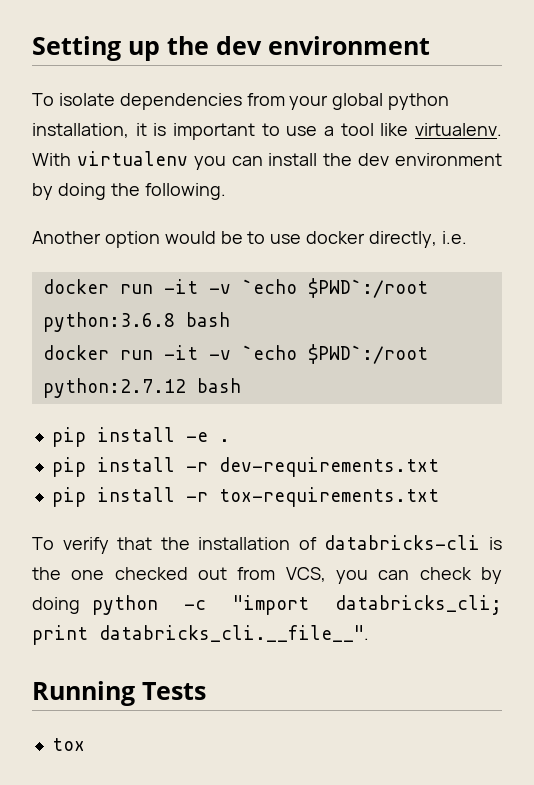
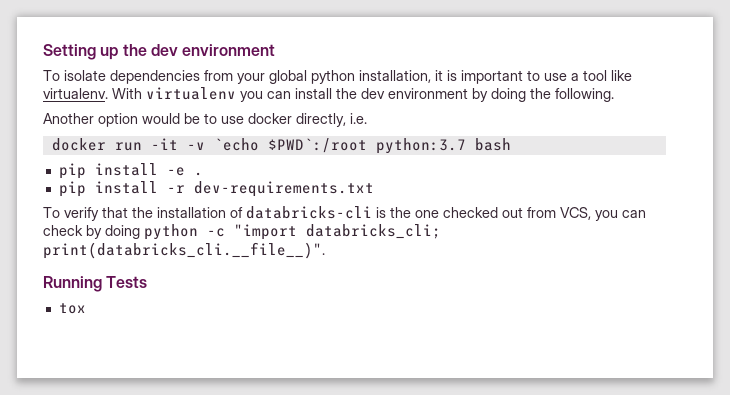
[42,312,230,332] [42,344,428,364] [42,378,186,398] python:3.6.8 bash // docker run -it -v `echo $PWD`:/root python:2.7.12 -> [375,138,466,154] python:3.7
[51,487,439,507] // pip install -r tox-requirements.txt -> (374, 189) none
[32,625,369,645] print databricks_cli.__file__". -> [43,242,325,259] print(databricks_cli.__file__)".

